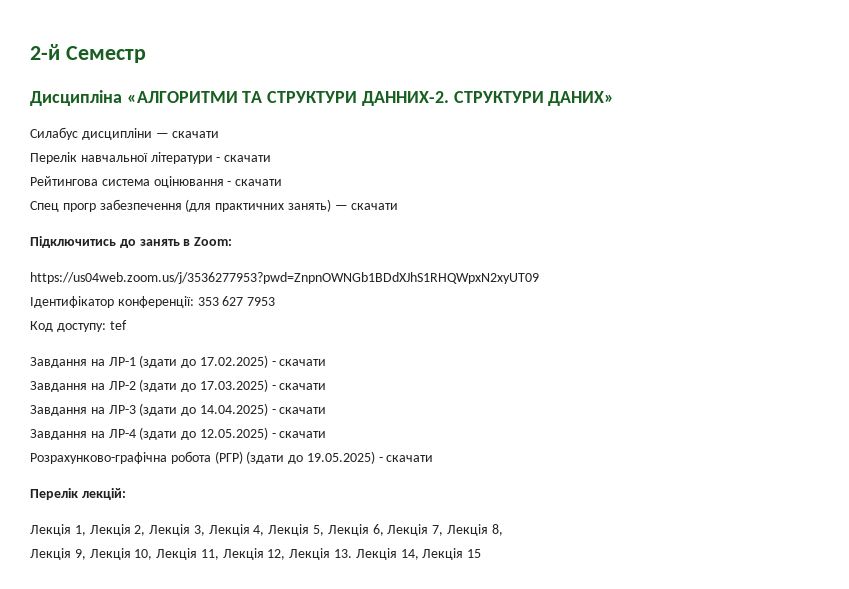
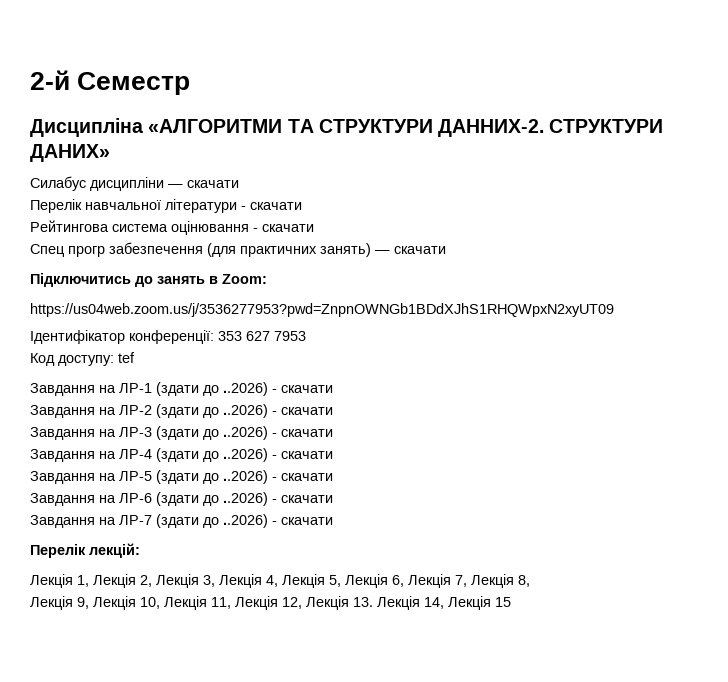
[199,355,268,368] 17.02.2025) -> [223,382,268,396] ..2026)
[199,379,268,392] 17.03.2025) -> [223,404,268,418] ..2026)
[199,403,268,416] 14.04.2025) -> [223,426,268,440] ..2026)
[199,427,327,440] [30,451,375,464] 12.05.2025) - скачати // Розрахунково-графічна робота (РГР) (здати до 19.05.2025) -> [223,448,333,462] [30,470,333,484] [30,492,333,506] [30,514,268,528] ..2026) - скачати // Завдання на ЛР-5 (здати до ..2026) - скачати // Завдання на ЛР-6 (здати до ..2026) - скачати // Завдання на ЛР-7 (здати до ..2026)

